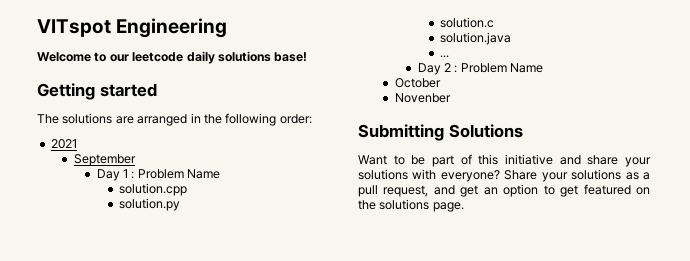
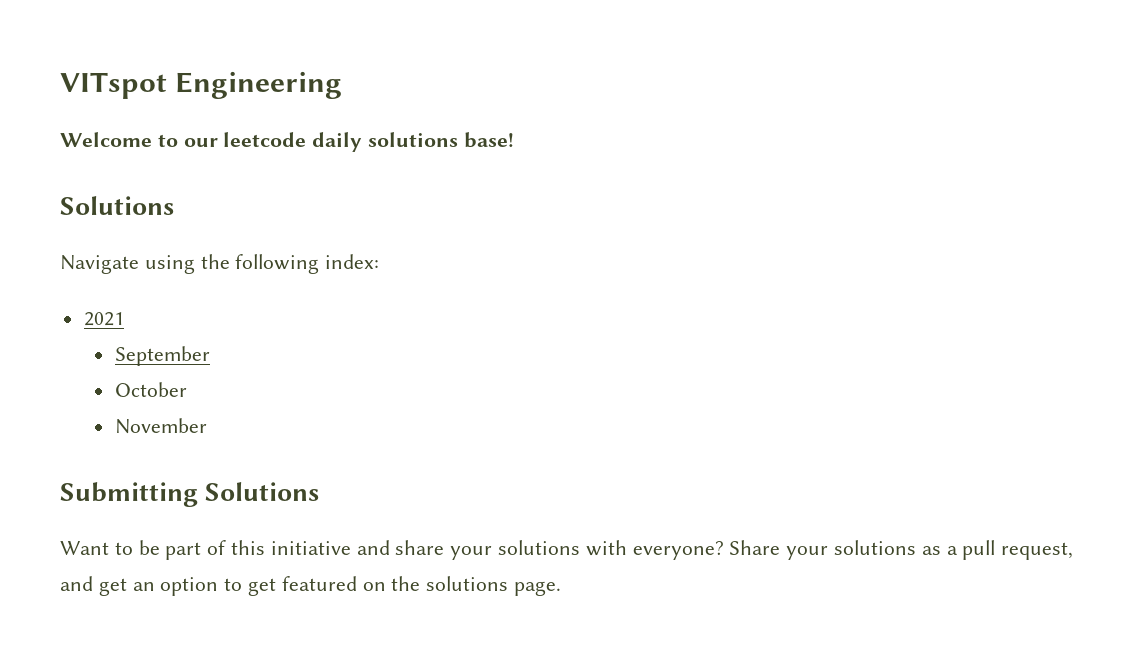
[37,83,157,100] [37,113,201,126] Getting started // The solutions are arranged in -> [60,196,174,215] [60,255,195,274] Solutions // Navigate using
[279,114,312,124] order: -> [325,254,380,269] index:
[96,169,221,181] [119,183,188,196] [119,198,181,211] [440,17,495,28] [440,32,512,45] [440,55,450,58] [417,63,544,75] // Day 1 : Problem Name // solution.cpp // solution.py // solution.c // solution.java // ... // Day 2 : Problem Name -> (210, 356) none
[394,93,451,103] Novenber -> [114,418,207,434] November

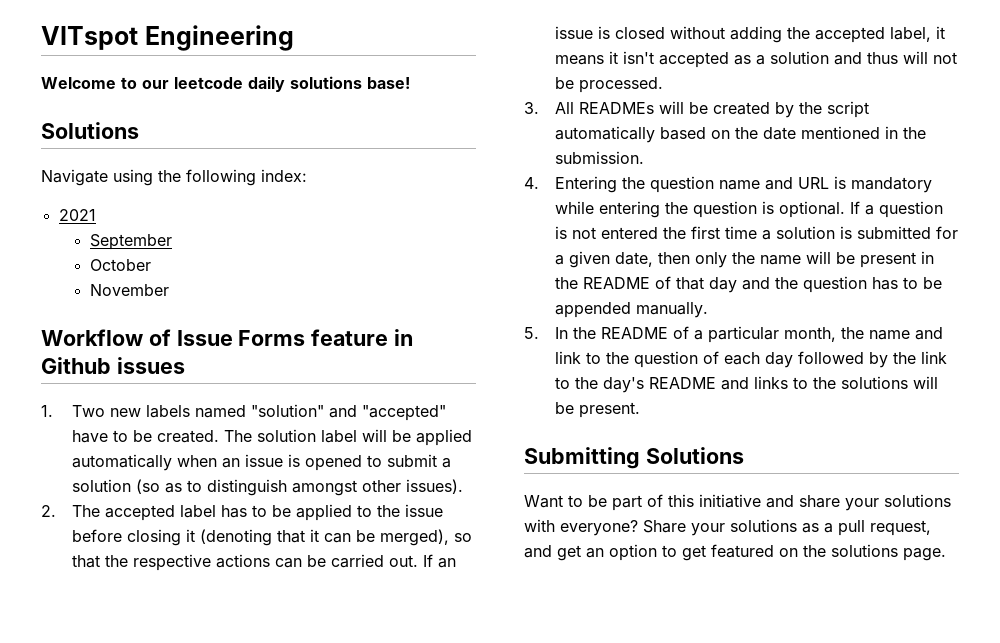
(207, 426) none -> [41,329,414,346] [41,357,185,374] [41,404,447,421] [72,429,473,446] [72,454,452,471] [72,479,464,496] [41,504,444,521] [72,529,473,546] [72,554,457,571] [555,26,946,43] [555,51,958,68] [555,77,664,93] [524,101,870,118] [555,126,927,143] [555,151,645,164] [524,176,933,193] [555,201,944,218] [555,226,959,240] [555,251,935,268] [555,276,943,293] [555,302,709,318] [524,326,944,343] [555,351,948,368] [555,376,939,393] [555,402,641,418] // Workflow of Issue Forms feature in Github issues // 1. Two new labels named "solution" and "accepted" have to be created. The solution label will be applied automatically when an issue is opened to submit a solution (so as to distinguish amongst other issues). // 2. The accepted label has to be applied to the issue before closing it (denoting that it can be merged), so that the respective actions can be carried out. If an issue is closed without adding the accepted label, it means it isn't accepted as a solution and thus will not be processed. // 3. All READMEs will be created by the script automatically based on the date mentioned in the submission. // 4. Entering the question name and URL is mandatory while entering the question is optional. If a question is not entered the first time a solution is submitted for a given date, then only the name will be present in the README of that day and the question has to be appended manually. // 5. In the README of a particular month, the name and link to the question of each day followed by the link to the day's README and links to the solutions will be present.

